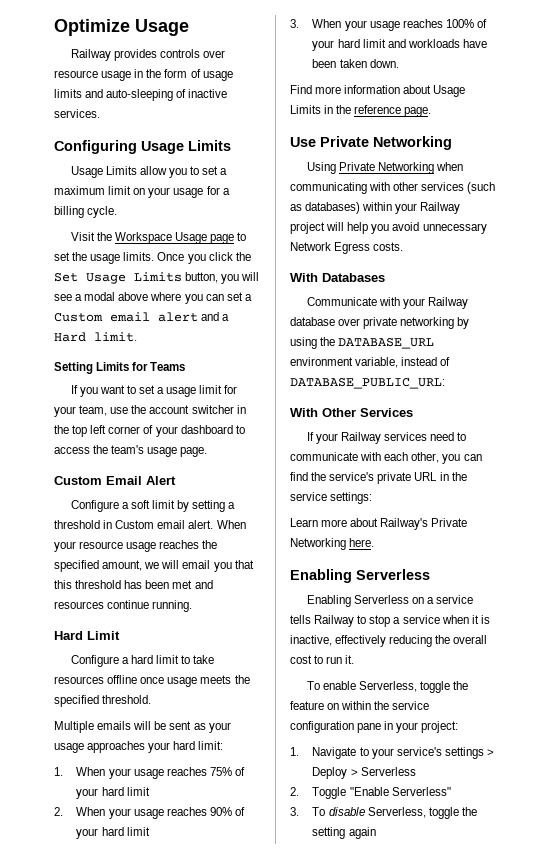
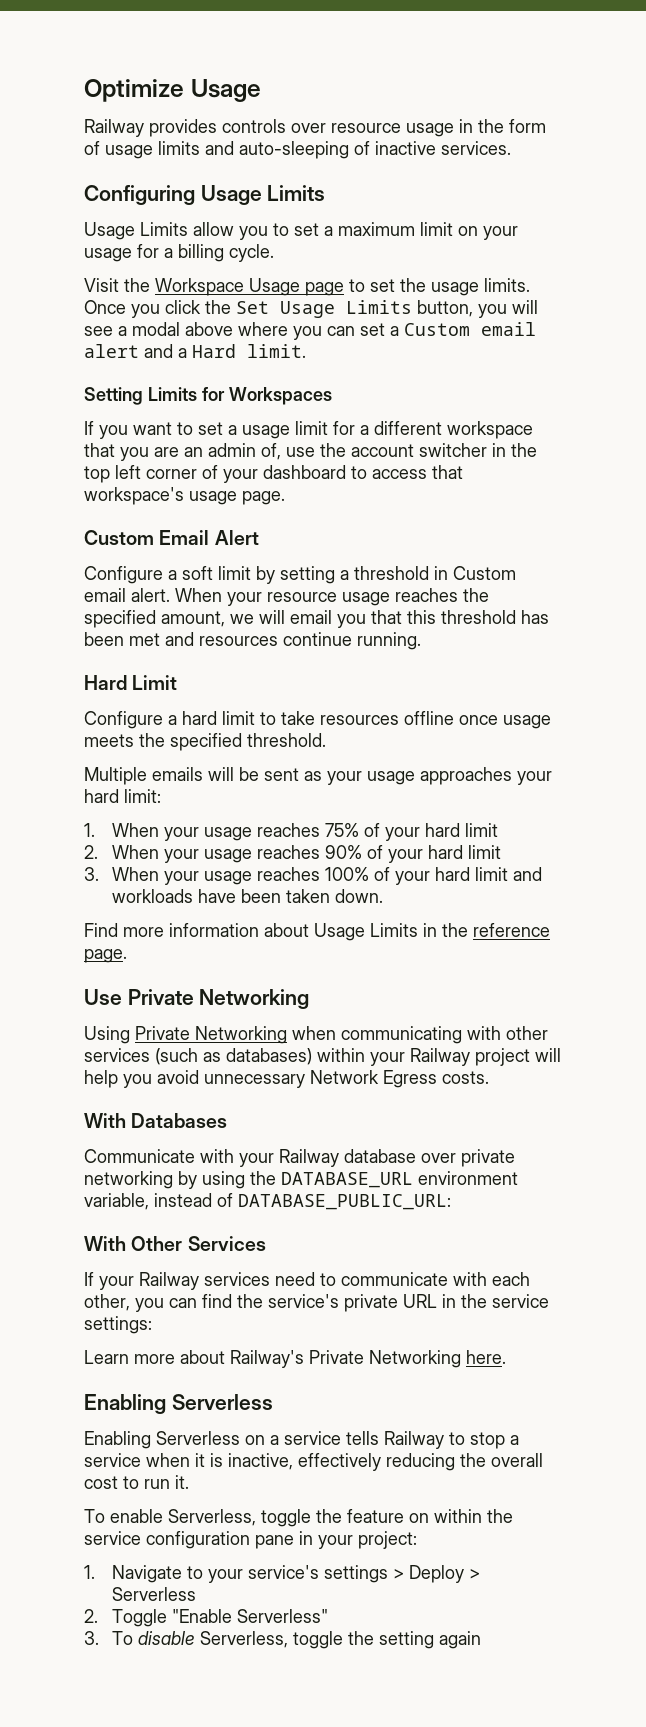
[150,362,186,371] Teams -> [228,387,332,405] Workspaces
[54,405,108,417] your team, -> [360,421,533,439] [84,443,281,461] a different workspace that you are an admin of,
[93,445,145,454] the team's -> [432,465,463,479] [84,487,184,505] that workspace's

